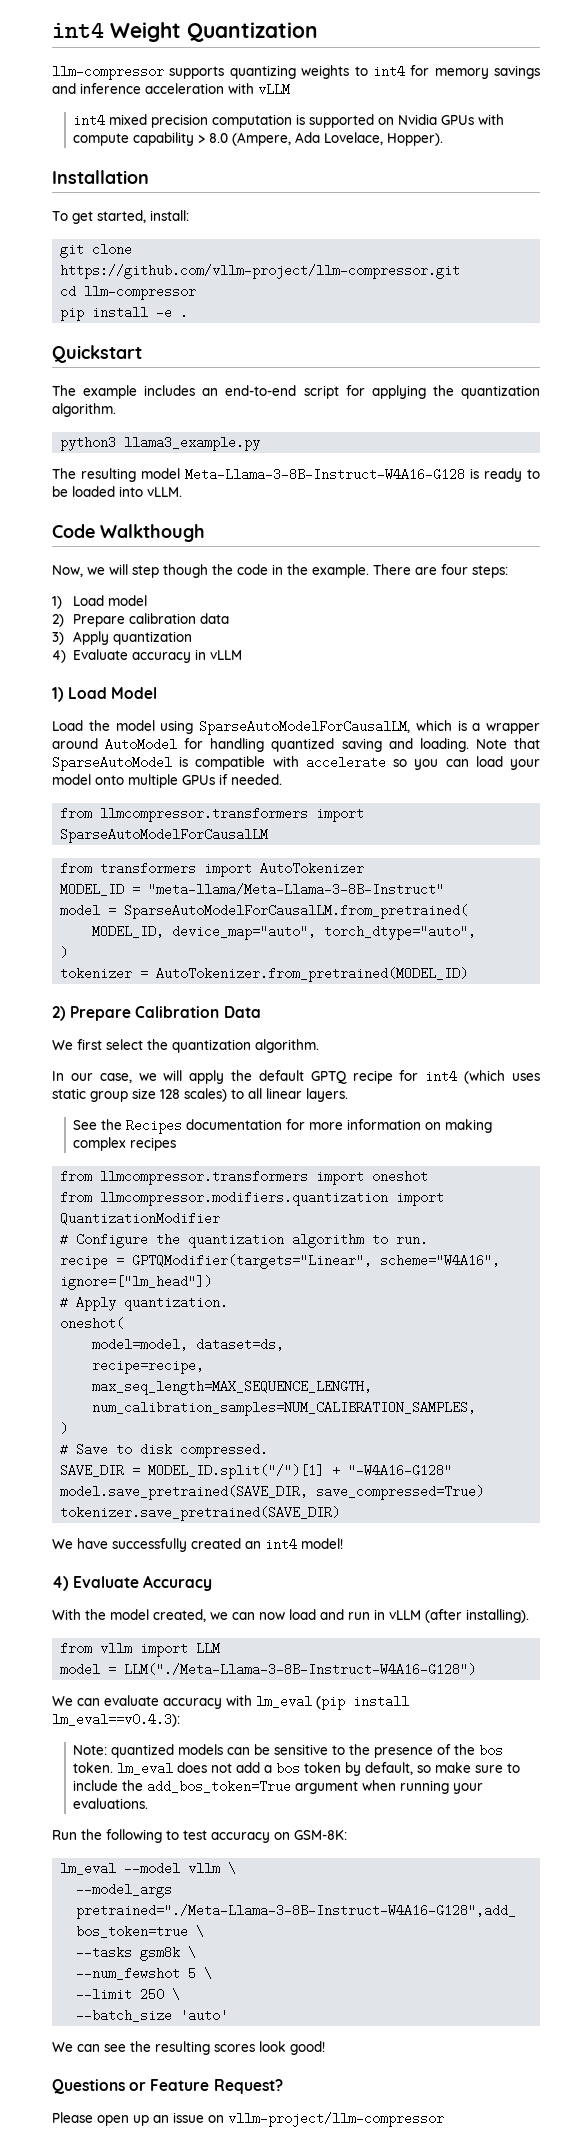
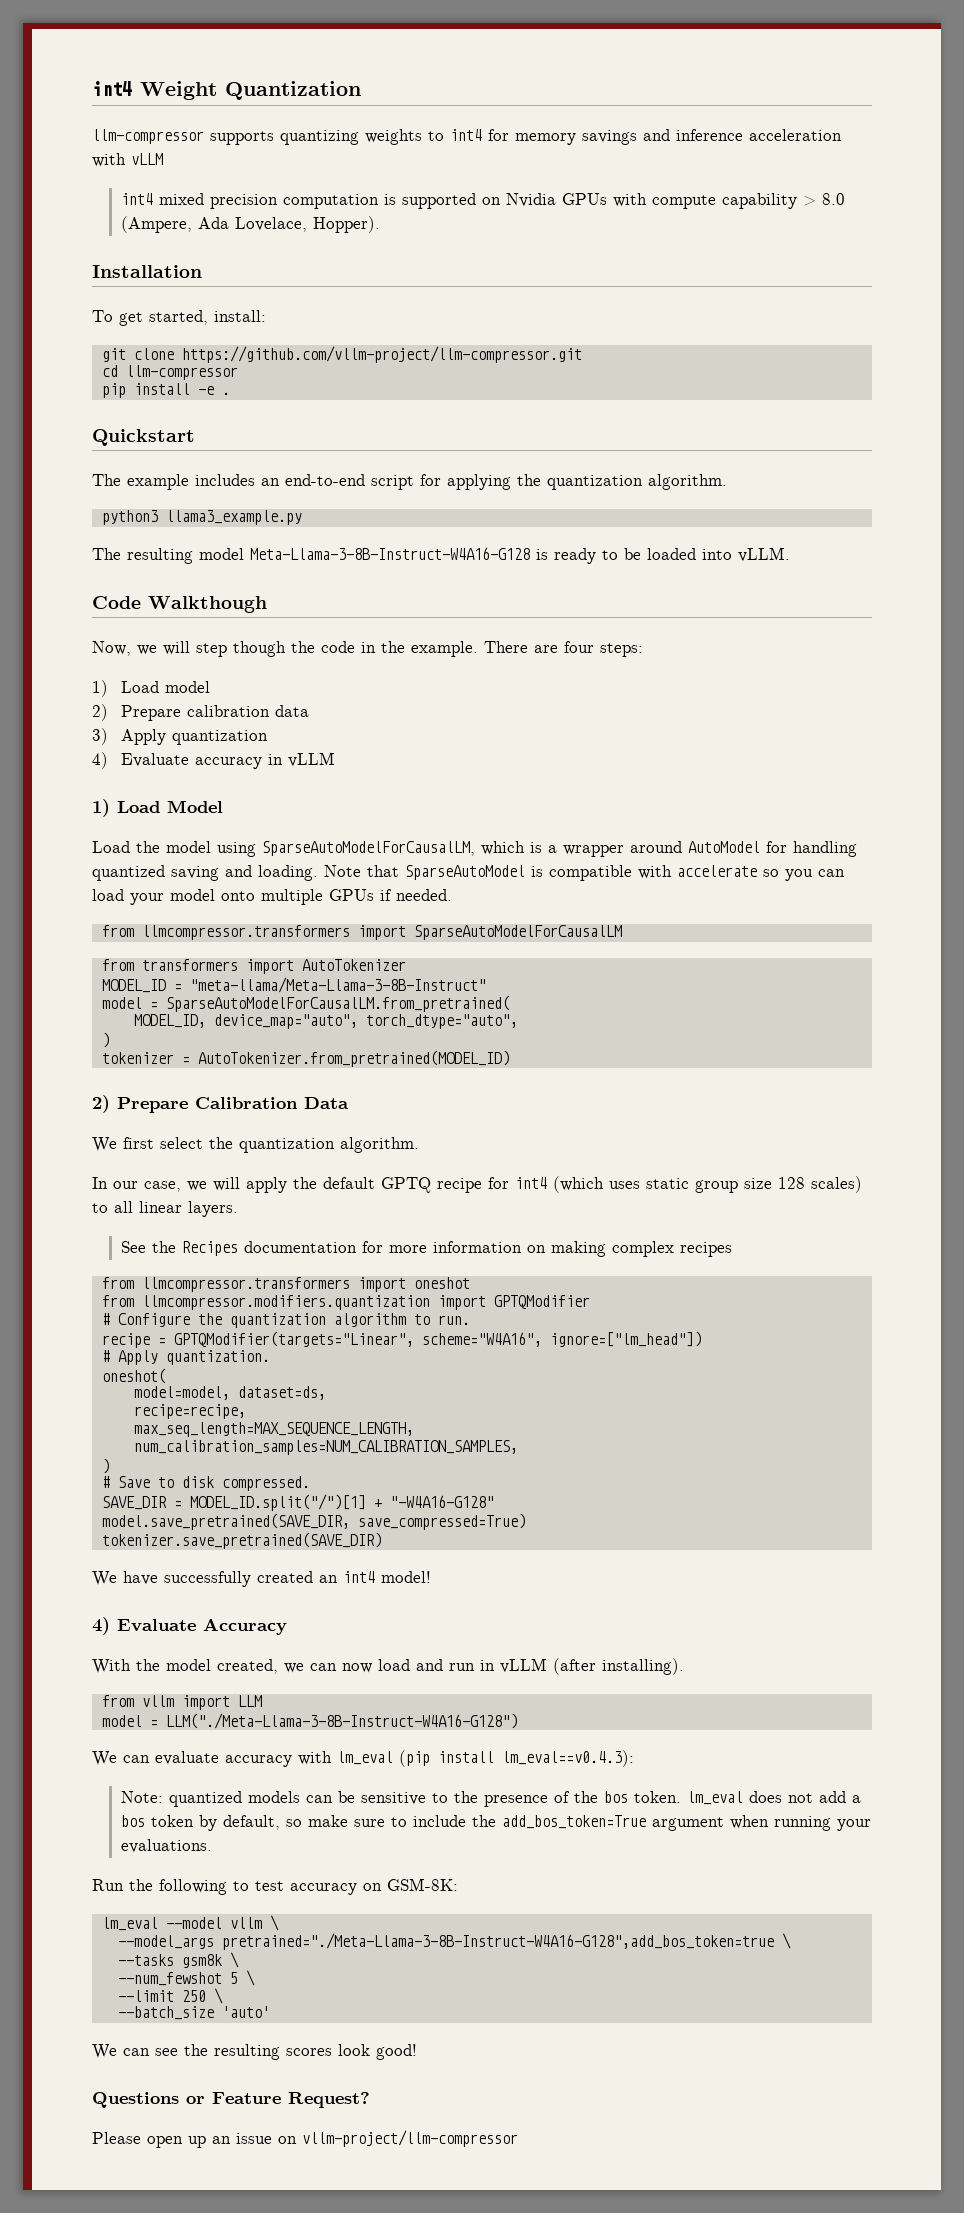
[60,1212,221,1225] QuantizationModifier -> [493,1295,590,1309] GPTQModifier

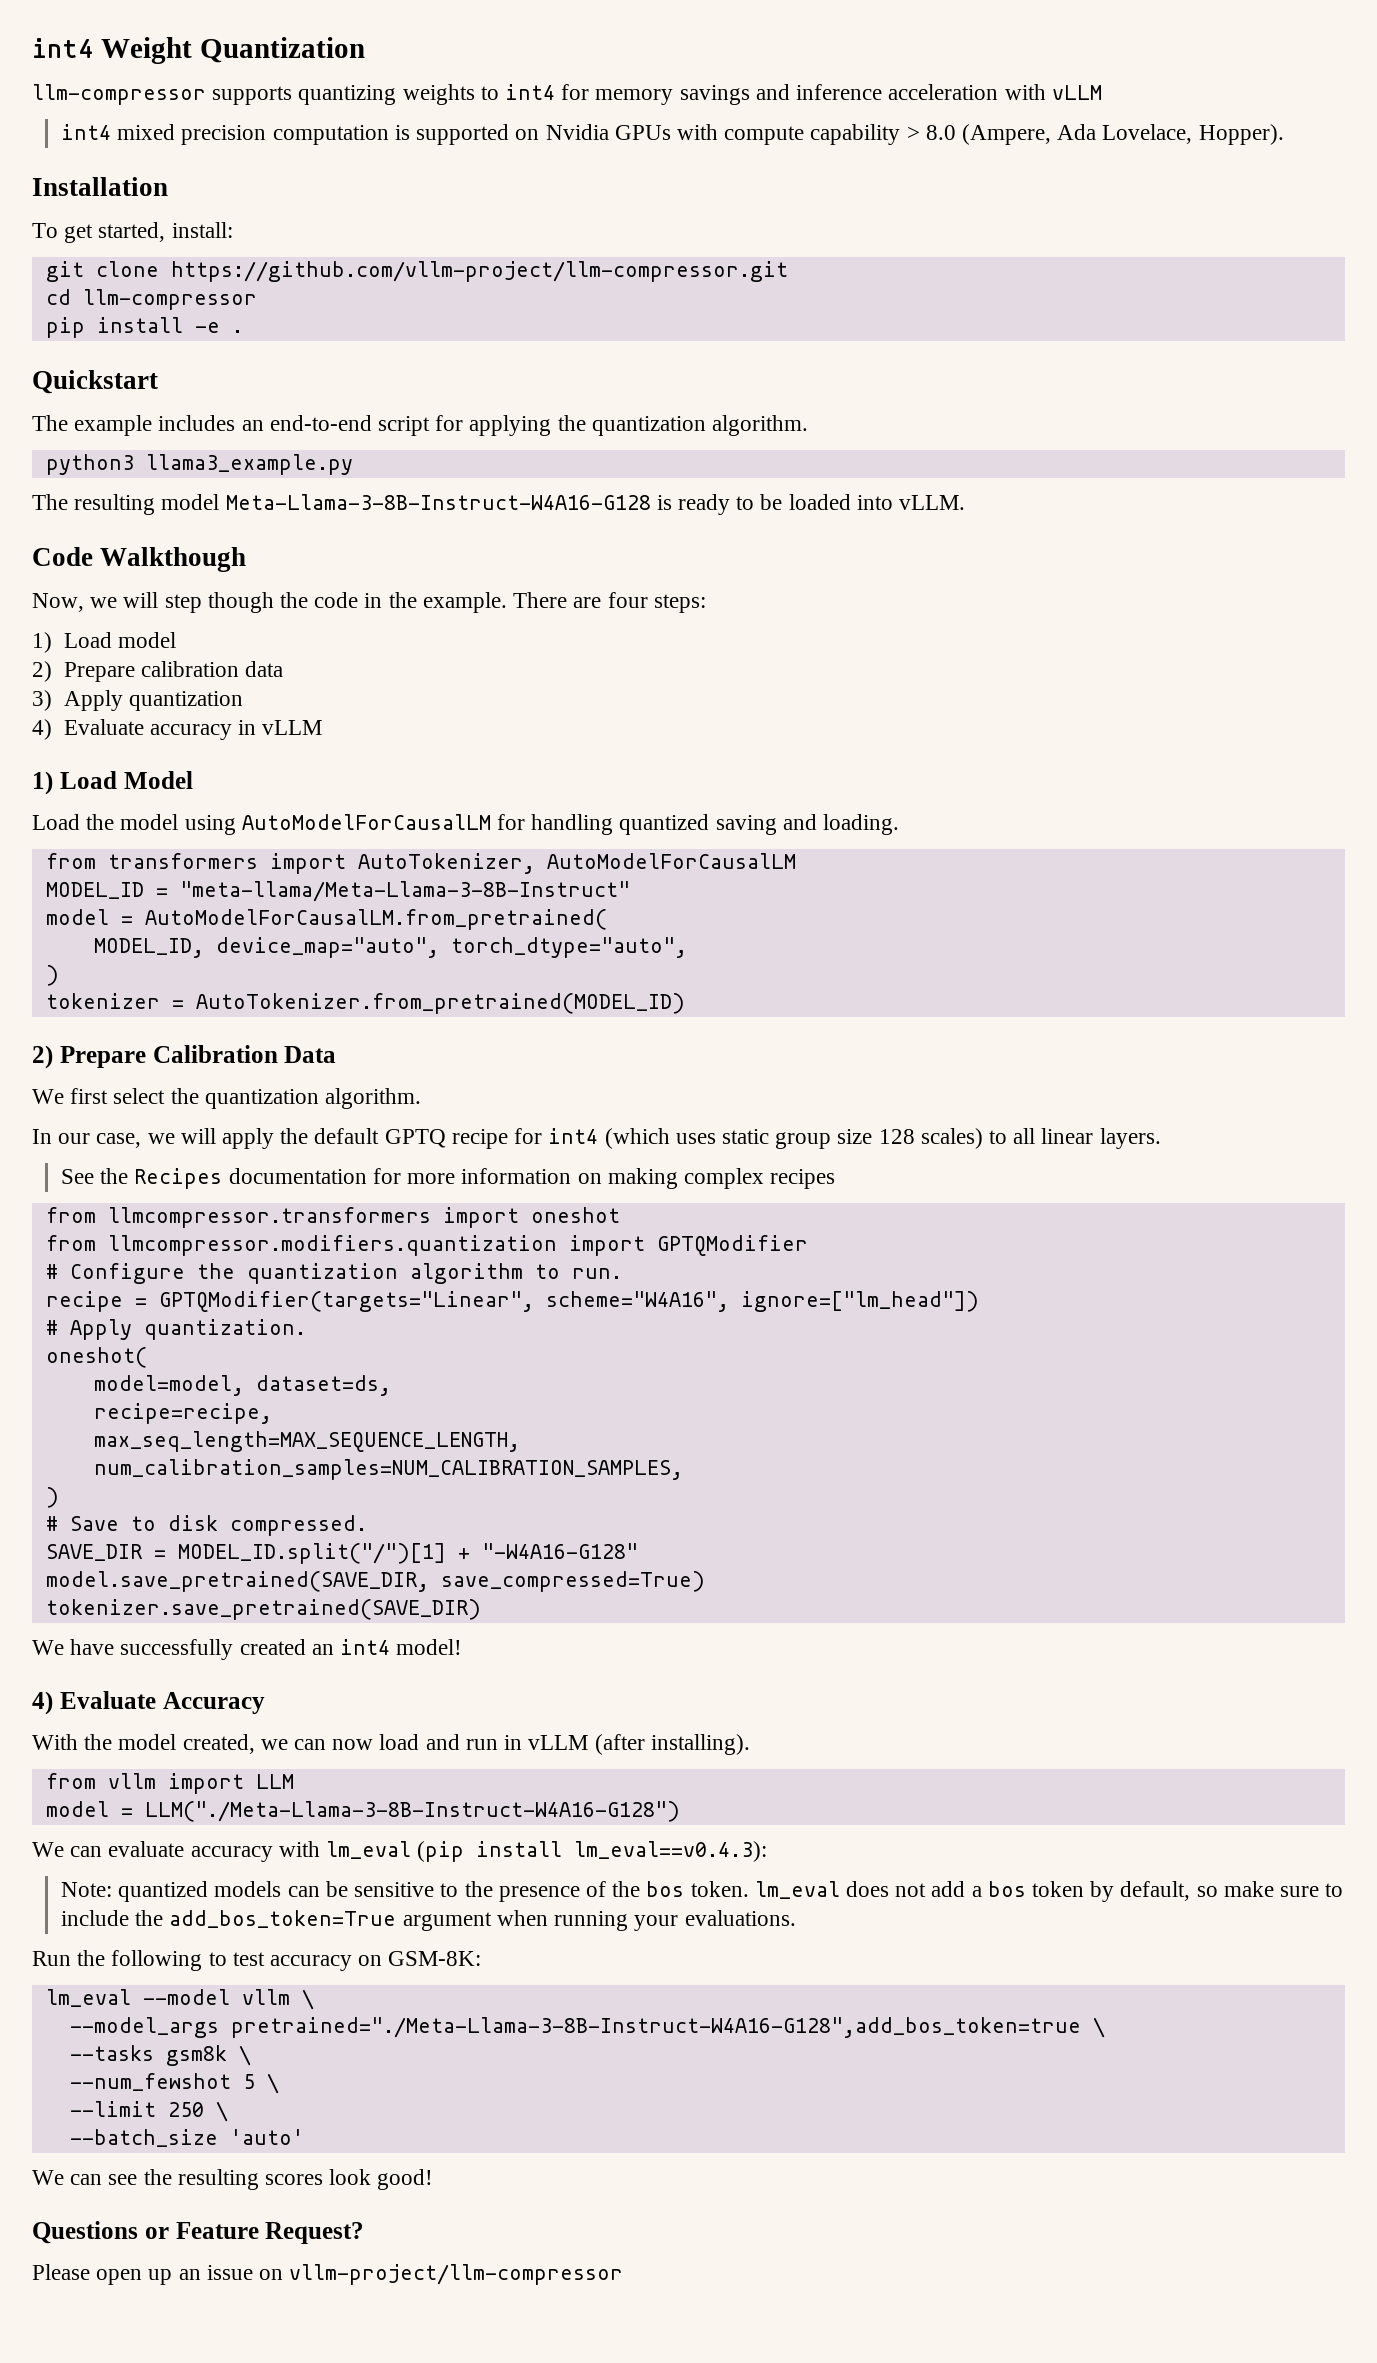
[262,841,760,857] SparseAutoModelForCausalLM, which is a wrapper around AutoModel -> [241,814,491,830] AutoModelForCausalLM
[324,865,845,881] [92,889,452,905] [101,925,622,940] Note that SparseAutoModel is compatible with accelerate so you can load your model onto multiple GPUs if needed. // from llmcompressor.transformers import SparseAutoModelForCausalLM -> (900, 824) none
[301,959,406,971] AutoTokenizer -> [357,853,796,874] AutoTokenizer, AutoModelForCausalLM
[165,995,510,1012] SparseAutoModelForCausalLM.from_pretrained( -> [144,909,607,930] AutoModelForCausalLM.from_pretrained(

